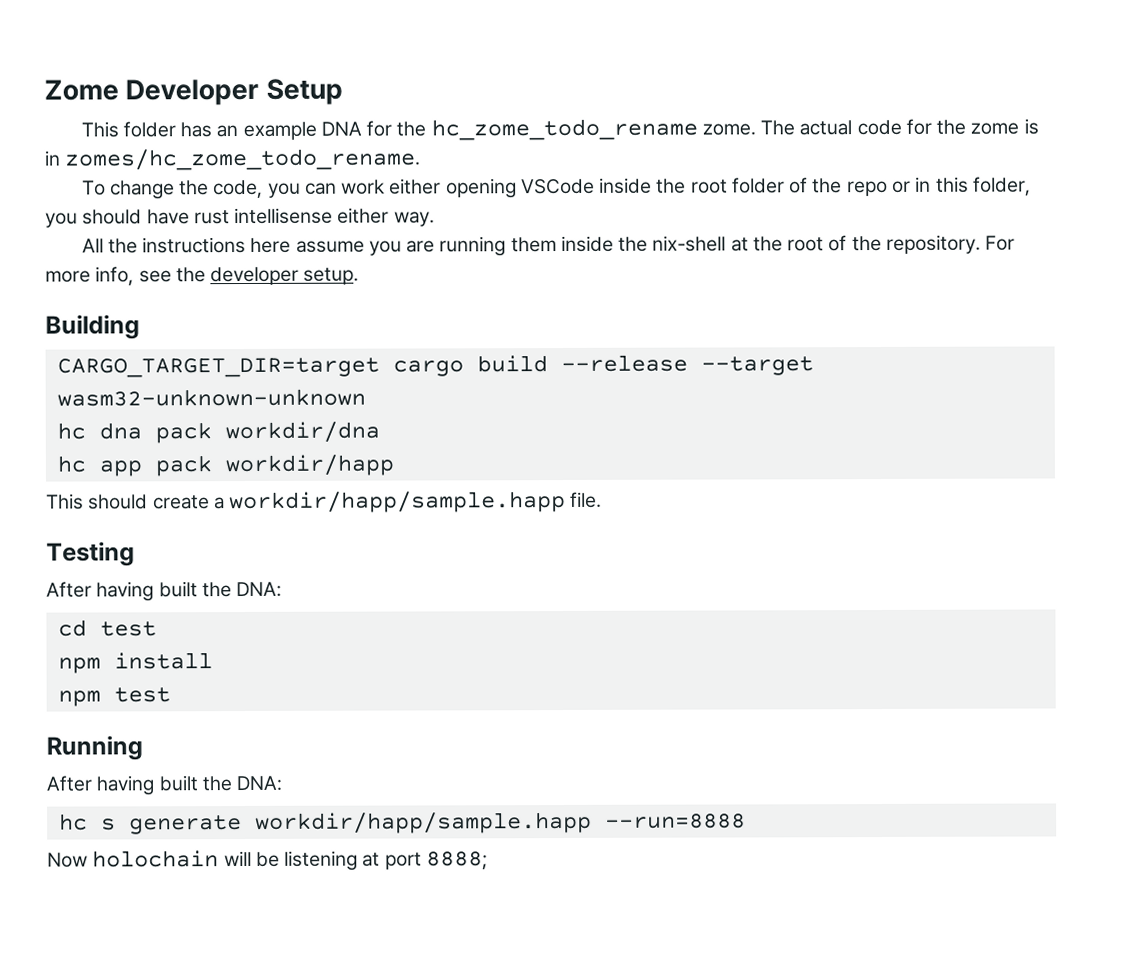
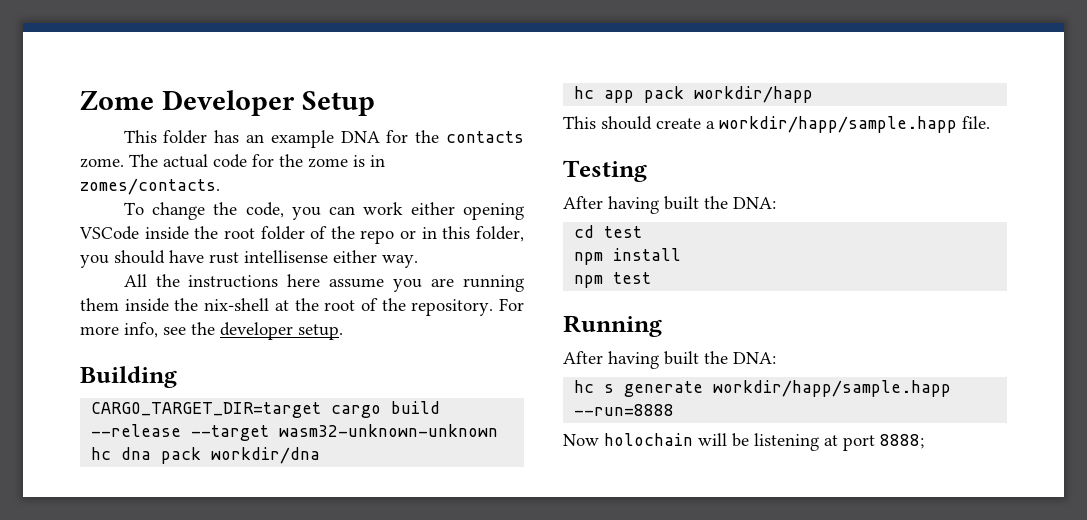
[430,118,698,141] hc_zome_todo_rename -> [446,131,525,143] contacts
[64,148,422,171] zomes/hc_zome_todo_rename. -> [80,178,220,195] zomes/contacts.

